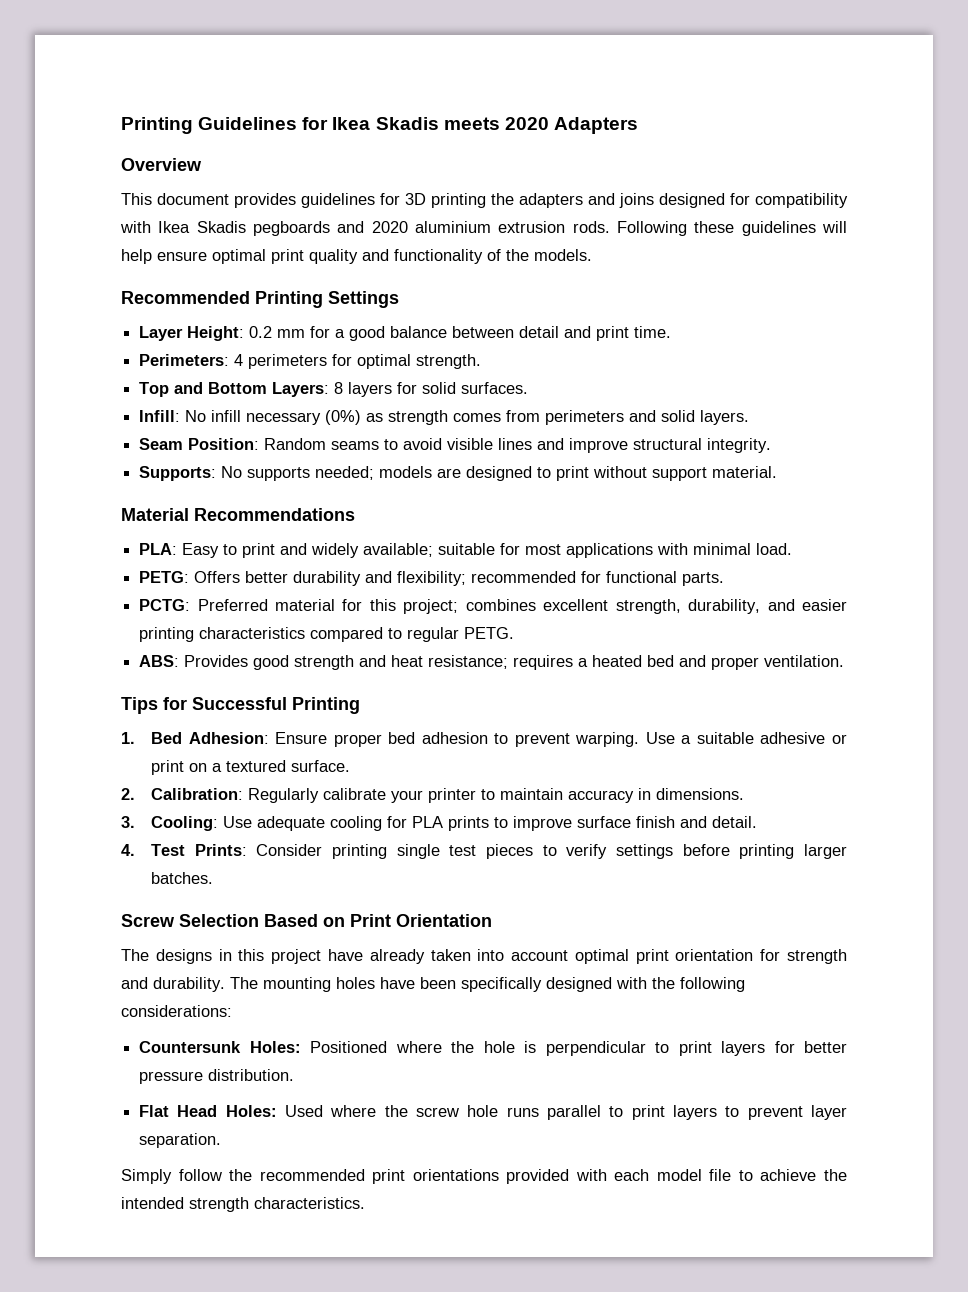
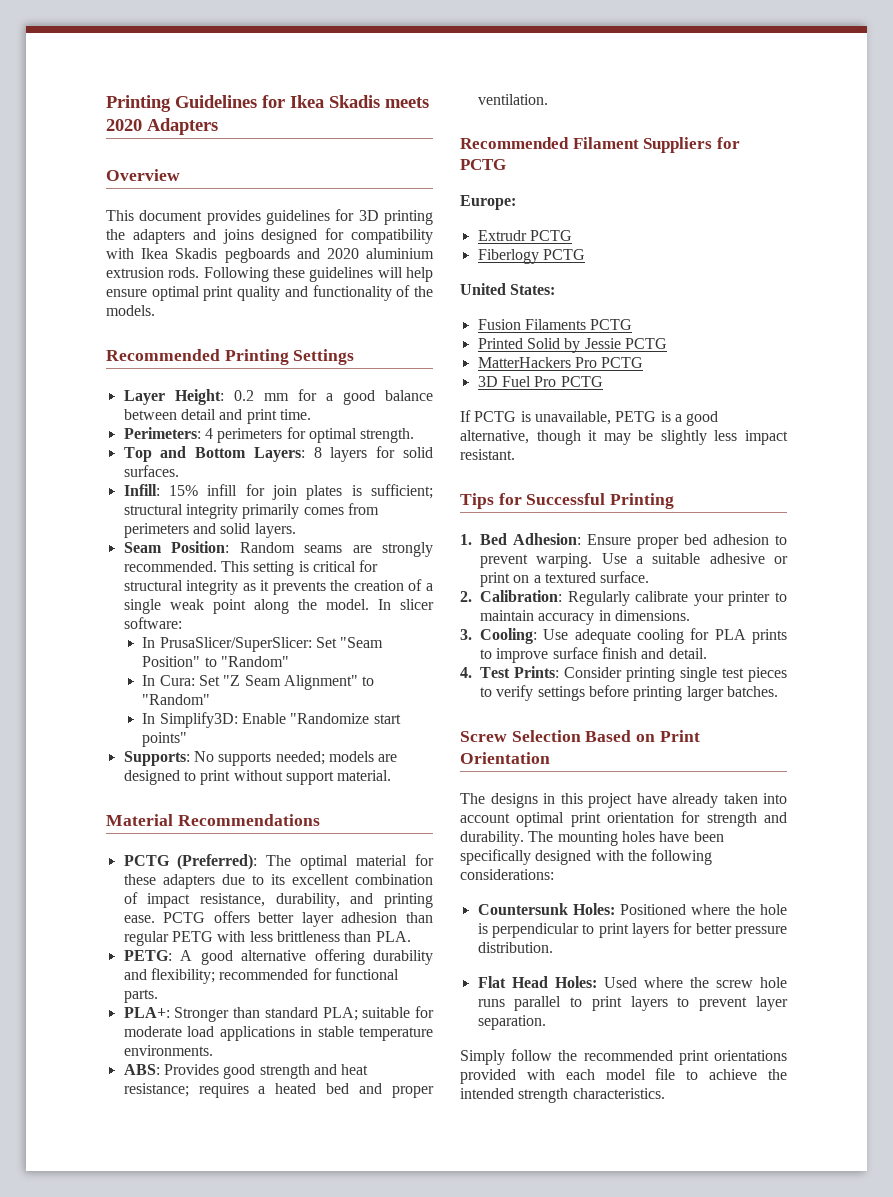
[185,410,449,425] No infill necessary (0%) as strength -> [168,484,433,500] [123,504,300,519] 15% infill for join plates is sufficient; structural integrity primarily
[384,438,772,453] to avoid visible lines and improve structural integrity. -> [352,542,433,557] [123,560,379,576] [123,579,434,595] [123,599,434,614] [123,617,182,629] [142,637,384,652] [142,656,289,667] [142,675,375,690] [142,694,211,705] [142,712,401,728] [142,732,188,747] are strongly recommended. This setting is critical for structural integrity as it prevents the creation of a single weak point along the model. In slicer software: // In PrusaSlicer/SuperSlicer: Set "Seam Position" to "Random" // In Cura: Set "Z Seam Alignment" to "Random" // In Simplify3D: Enable "Randomize start points"
[139,543,793,558] [139,571,289,583] PLA: Easy to print and widely available; suitable for most applications with minimal load. // PETG: Offers better -> [123,854,434,870] [123,874,433,889] [123,892,434,908] [123,911,433,927] [123,931,411,946] [123,949,365,965] PCTG (Preferred): The optimal material for these adapters due to its excellent combination of impact resistance, durability, and printing ease. PCTG offers better layer adhesion than regular PETG with less brittleness than PLA. // PETG: A good alternative offering
[139,599,848,614] [139,627,515,642] PCTG: Preferred material for this project; combines excellent strength, durability, and easier printing characteristics compared to regular PETG. -> [123,1006,434,1022] [123,1026,433,1041] [123,1045,213,1056] PLA+: Stronger than standard PLA; suitable for moderate load applications in stable temperature environments.
(845, 661) none -> [460,137,740,153] [460,159,506,170] [460,195,516,210] [477,230,572,241] [477,249,585,264] [460,283,556,295] [477,319,633,330] [477,338,667,353] [477,357,644,368] [477,376,603,387] [460,410,719,426] [460,430,788,445] [460,449,515,460] // Recommended Filament Suppliers for PCTG // Europe: // Extrudr PCTG // Fiberlogy PCTG // United States: // Fusion Filaments PCTG // Printed Solid by Jessie PCTG // MatterHackers Pro PCTG // 3D Fuel Pro PCTG // If PCTG is unavailable, PETG is a good alternative, though it may be slightly less impact resistant.

